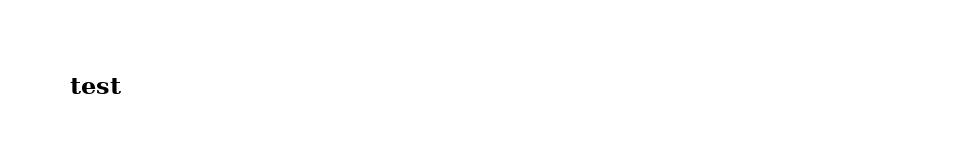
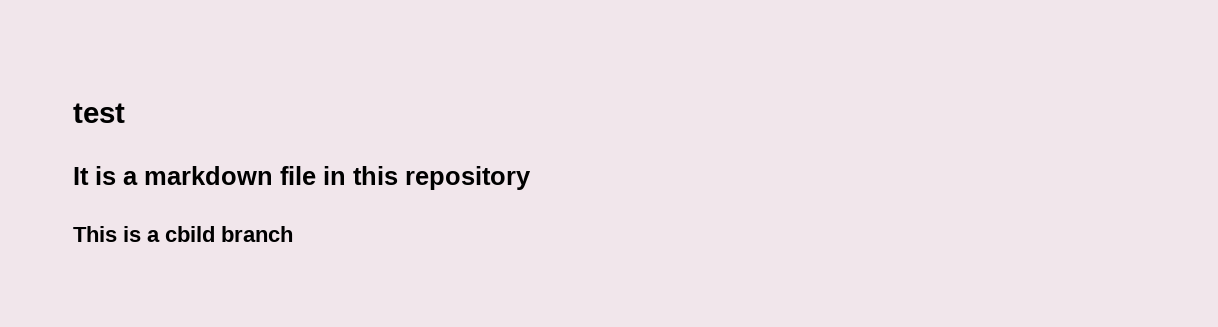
(121, 86) none -> [73,166,531,190] [73,226,293,242] // It is a markdown file in this repository // This is a cbild branch

